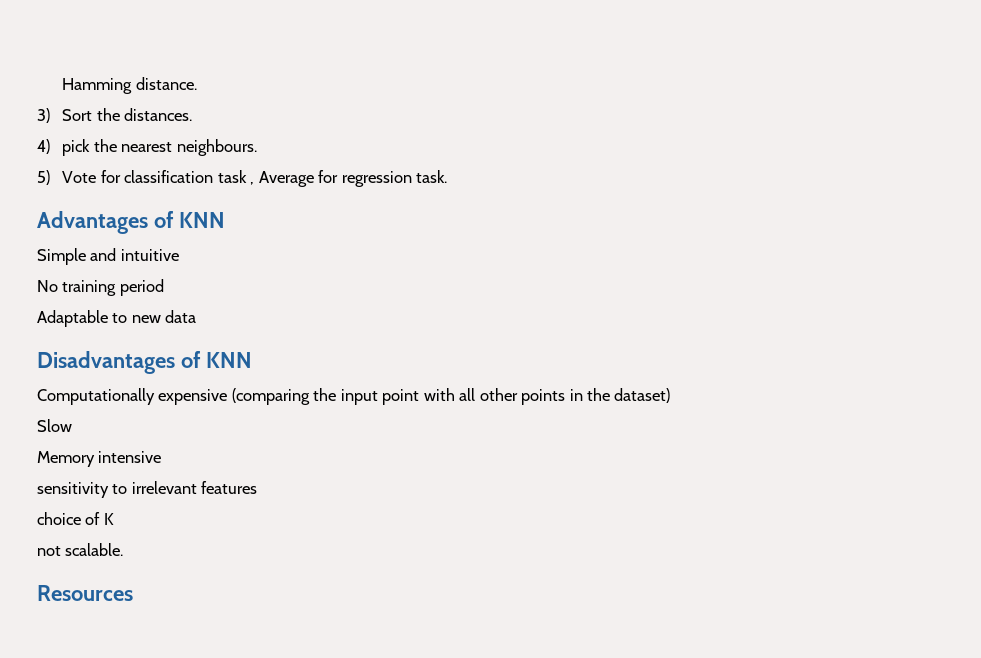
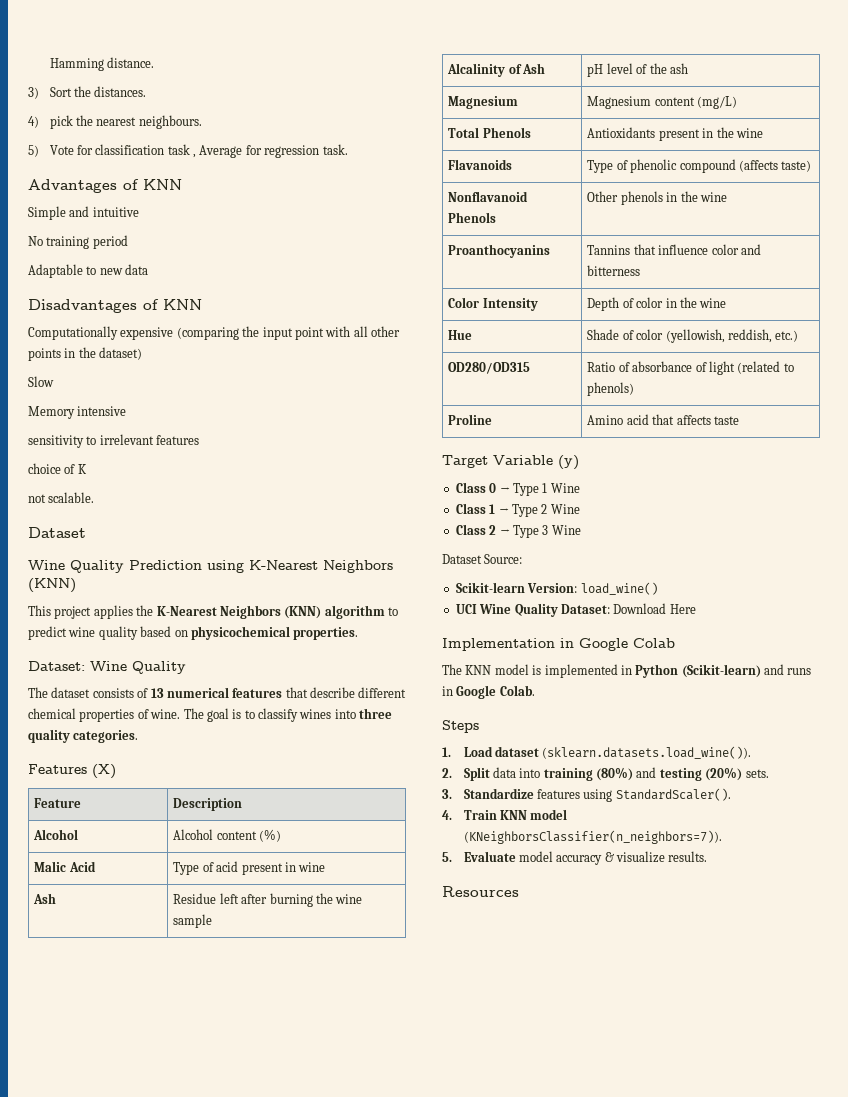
(124, 549) none -> [28,527,86,538] [28,560,393,573] [28,578,76,593] [28,605,398,619] [28,626,359,640] [28,661,186,674] [28,687,407,698] [28,708,393,722] [28,729,139,743] [28,764,116,779] [34,798,82,808] [173,798,243,811] [33,829,79,840] [173,829,282,842] [34,861,96,872] [173,861,326,875] [33,893,57,904] [173,893,363,907] [173,914,213,928] [447,63,546,77] [587,63,688,77] [448,96,519,109] [587,96,738,109] [448,127,531,138] [587,127,763,141] [448,159,513,170] [587,159,812,173] [448,191,529,202] [448,212,497,223] [587,191,727,205] [448,244,551,258] [587,244,761,255] [587,265,641,276] [448,297,538,311] [587,297,727,311] [448,330,473,340] [587,329,799,343] [448,362,531,374] [587,361,794,375] [587,382,635,396] [448,414,493,425] [587,414,739,425] [442,455,579,470] [455,482,580,496] [455,503,580,517] [455,524,581,538] [442,554,523,564] [455,582,658,595] [455,603,696,617] [442,638,675,651] [442,664,812,678] [442,685,535,699] [442,720,479,733] [442,746,752,759] [442,767,769,781] [442,788,731,802] [442,809,568,820] [463,830,722,844] [442,851,708,865] // Dataset // Wine Quality Prediction using K-Nearest Neighbors (KNN) // This project applies the K-Nearest Neighbors (KNN) algorithm to predict wine quality based on physicochemical properties. // Dataset: Wine Quality // The dataset consists of 13 numerical features that describe different chemical properties of wine. The goal is to classify wines into three quality categories. // Features (X) // Feature | Description // Alcohol | Alcohol content (%) // Malic Acid | Type of acid present in wine // Ash | Residue left after burning the wine sample // Alcalinity of Ash | pH level of the ash // Magnesium | Magnesium content (mg/L) // Total Phenols | Antioxidants present in the wine // Flavanoids | Type of phenolic compound (affects taste) // Nonflavanoid Phenols | Other phenols in the wine // Proanthocyanins | Tannins that influence color and bitterness // Color Intensity | Depth of color in the wine // Hue | Shade of color (yellowish, reddish, etc.) // OD280/OD315 | Ratio of absorbance of light (related to phenols) // Proline | Amino acid that affects taste // Target Variable (y) // Class 0 → Type 1 Wine // Class 1 → Type 2 Wine // Class 2 → Type 3 Wine // Dataset Source: // Scikit-learn Version: load_wine() // UCI Wine Quality Dataset: Download Here // Implementation in Google Colab // The KNN model is implemented in Python (Scikit-learn) and runs in Google Colab. // Steps // 1. Load dataset (sklearn.datasets.load_wine()). // 2. Split data into training (80%) and testing (20%) sets. // 3. Standardize features using StandardScaler(). // 4. Train KNN model (KNeighborsClassifier(n_neighbors=7)). // 5. Evaluate model accuracy & visualize results.

